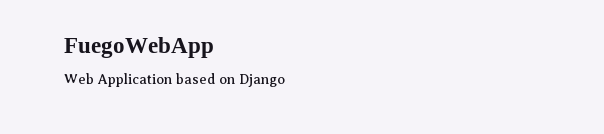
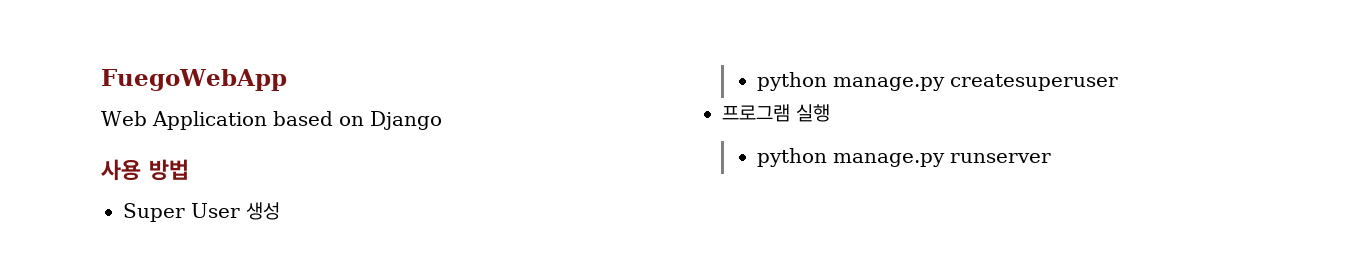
(285, 80) none -> [101,159,189,181] [123,202,280,222] [756,72,1118,91] [722,104,830,122] [756,148,1051,167] // 사용 방법 // Super User 생성 // python manage.py createsuperuser // 프로그램 실행 // python manage.py runserver

